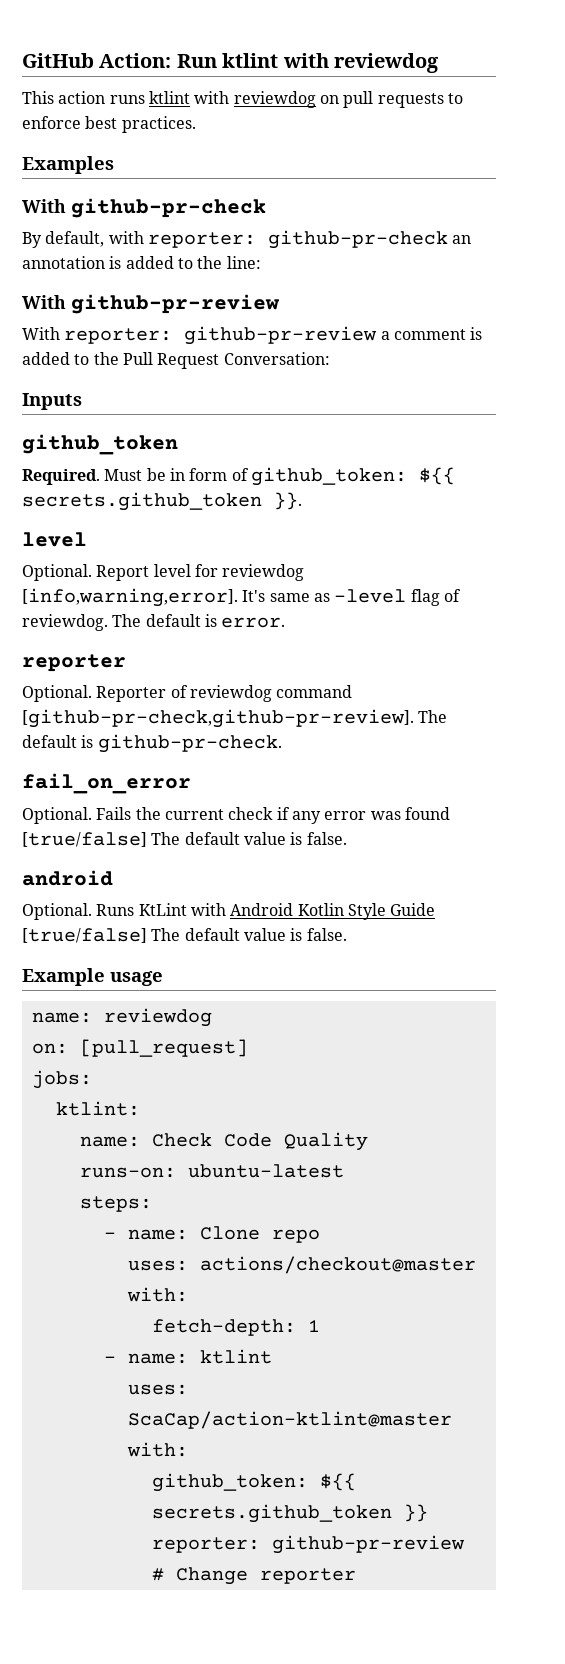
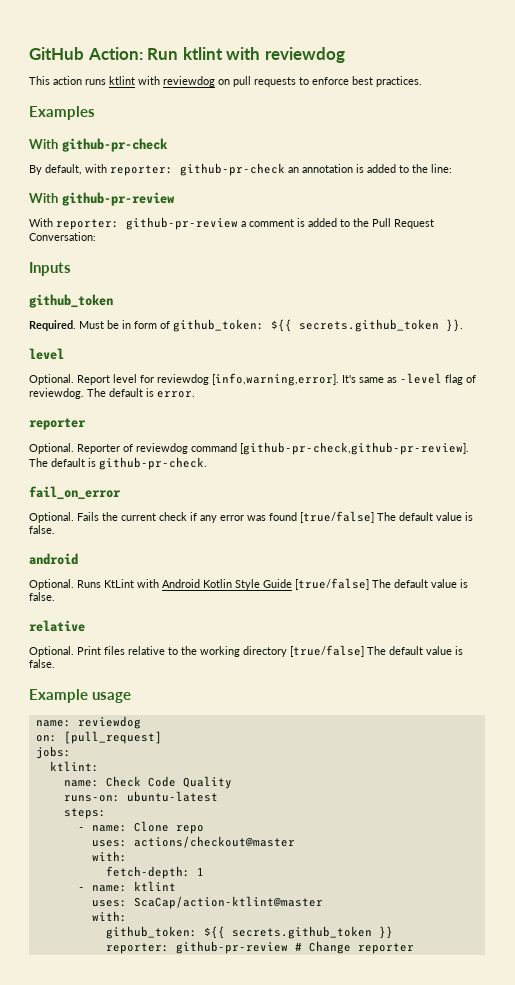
(347, 934) none -> [29,620,85,632] [29,645,463,657] [29,659,55,668] // relative // Optional. Print files relative to the working directory [true/false] The default value is false.

